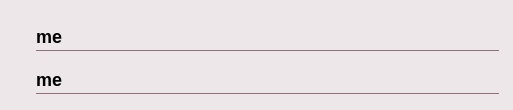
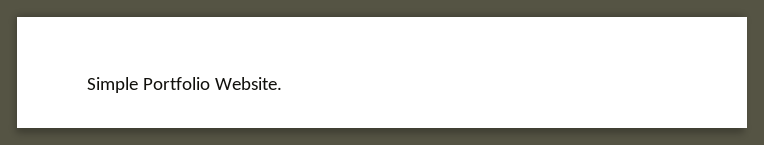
[36,33,62,43] [36,76,62,86] me // me -> [87,77,282,93] Simple Portfolio Website.

